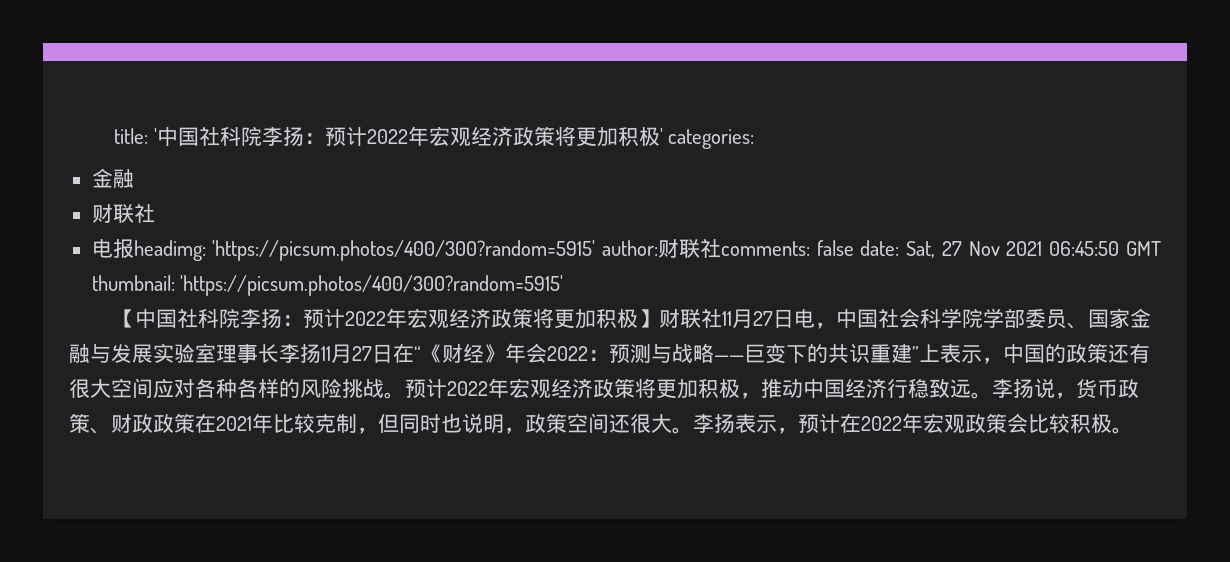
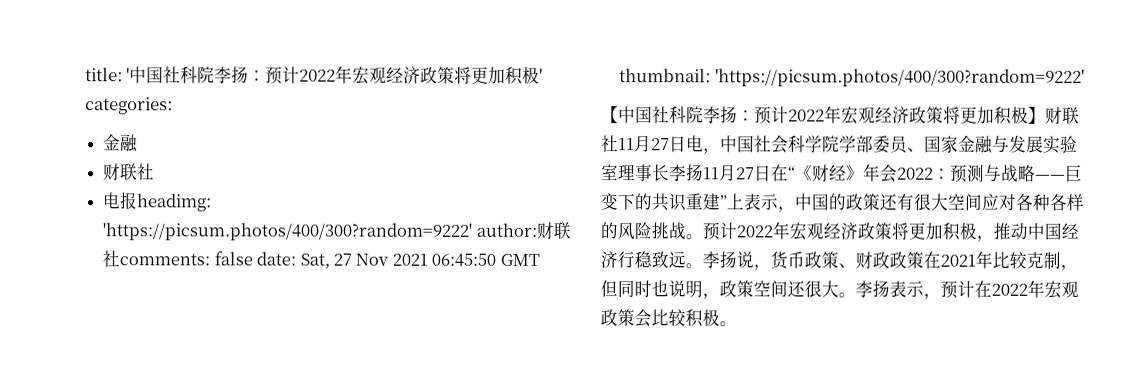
[212,240,596,261] 'https://picsum.photos/400/300?random=5915' -> [102,222,473,241] 'https://picsum.photos/400/300?random=9222'
[180,275,564,296] 'https://picsum.photos/400/300?random=5915' -> [714,68,1085,87] 'https://picsum.photos/400/300?random=9222'

